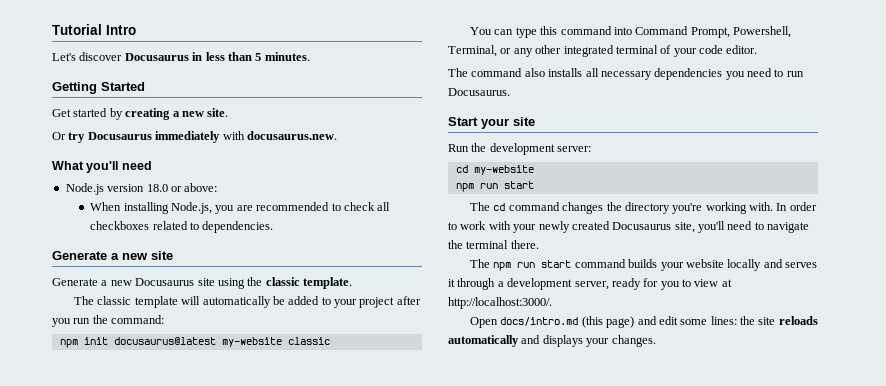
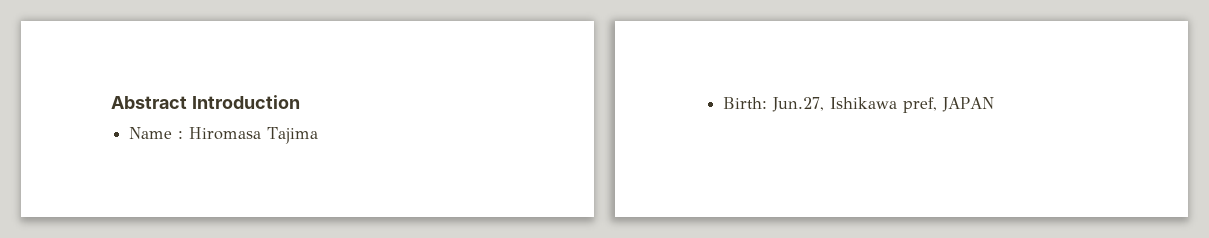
[52,24,136,35] [52,52,310,61] [52,82,145,94] [52,108,229,120] [52,131,337,143] [52,161,152,173] [65,183,218,195] [90,202,391,214] [90,221,274,233] [52,251,173,260] [52,277,352,289] [74,296,421,308] [52,315,165,327] [59,337,330,348] [470,26,792,38] [448,45,758,57] [448,68,804,80] [448,88,510,96] [448,117,535,129] [448,143,592,155] [455,165,534,175] [455,181,534,192] [470,202,817,214] [448,221,810,233] [448,240,539,249] [470,259,818,271] [448,278,732,290] [448,297,552,309] [470,316,818,328] [448,335,656,347] Tutorial Intro // Let's discover Docusaurus in less than 5 minutes. // Getting Started // Get started by creating a new site. // Or try Docusaurus immediately with docusaurus.new. // What you'll need // Node.js version 18.0 or above: // When installing Node.js, you are recommended to check all checkboxes related to dependencies. // Generate a new site // Generate a new Docusaurus site using the classic template. // The classic template will automatically be added to your project after you run the command: // npm init docusaurus@latest my-website classic // You can type this command into Command Prompt, Powershell, Terminal, or any other integrated terminal of your code editor. // The command also installs all necessary dependencies you need to run Docusaurus. // Start your site // Run the development server: // cd my-website // npm run start // The cd command changes the directory you're working with. In order to work with your newly created Docusaurus site, you'll need to navigate the terminal there. // The npm run start command builds your website locally and serves it through a development server, ready for you to view at http://localhost:3000/. // Open docs/intro.md (this page) and edit some lines: the site reloads automatically and displays your changes. -> [111,95,300,109] [129,127,319,144] [723,97,995,113] Abstract Introduction // Name : Hiromasa Tajima // Birth: Jun.27, Ishikawa pref, JAPAN

